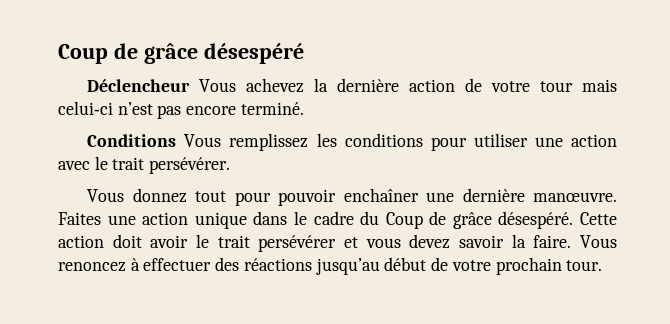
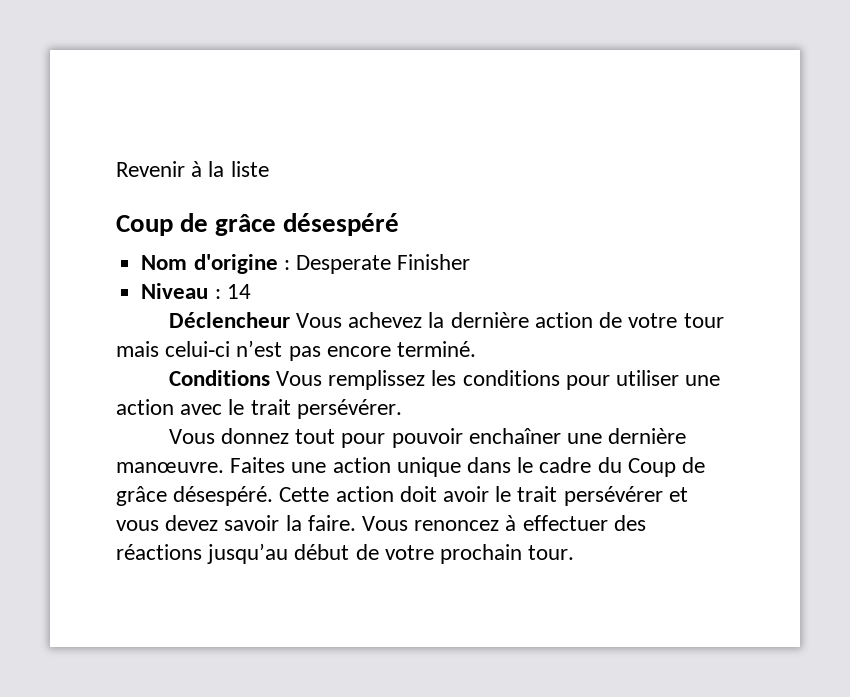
(58, 54) none -> [116,161,269,177] Revenir à la liste //
(304, 53) none -> [141,254,471,274] [141,283,251,299] // Nom d'origine : Desperate Finisher // Niveau : 14

